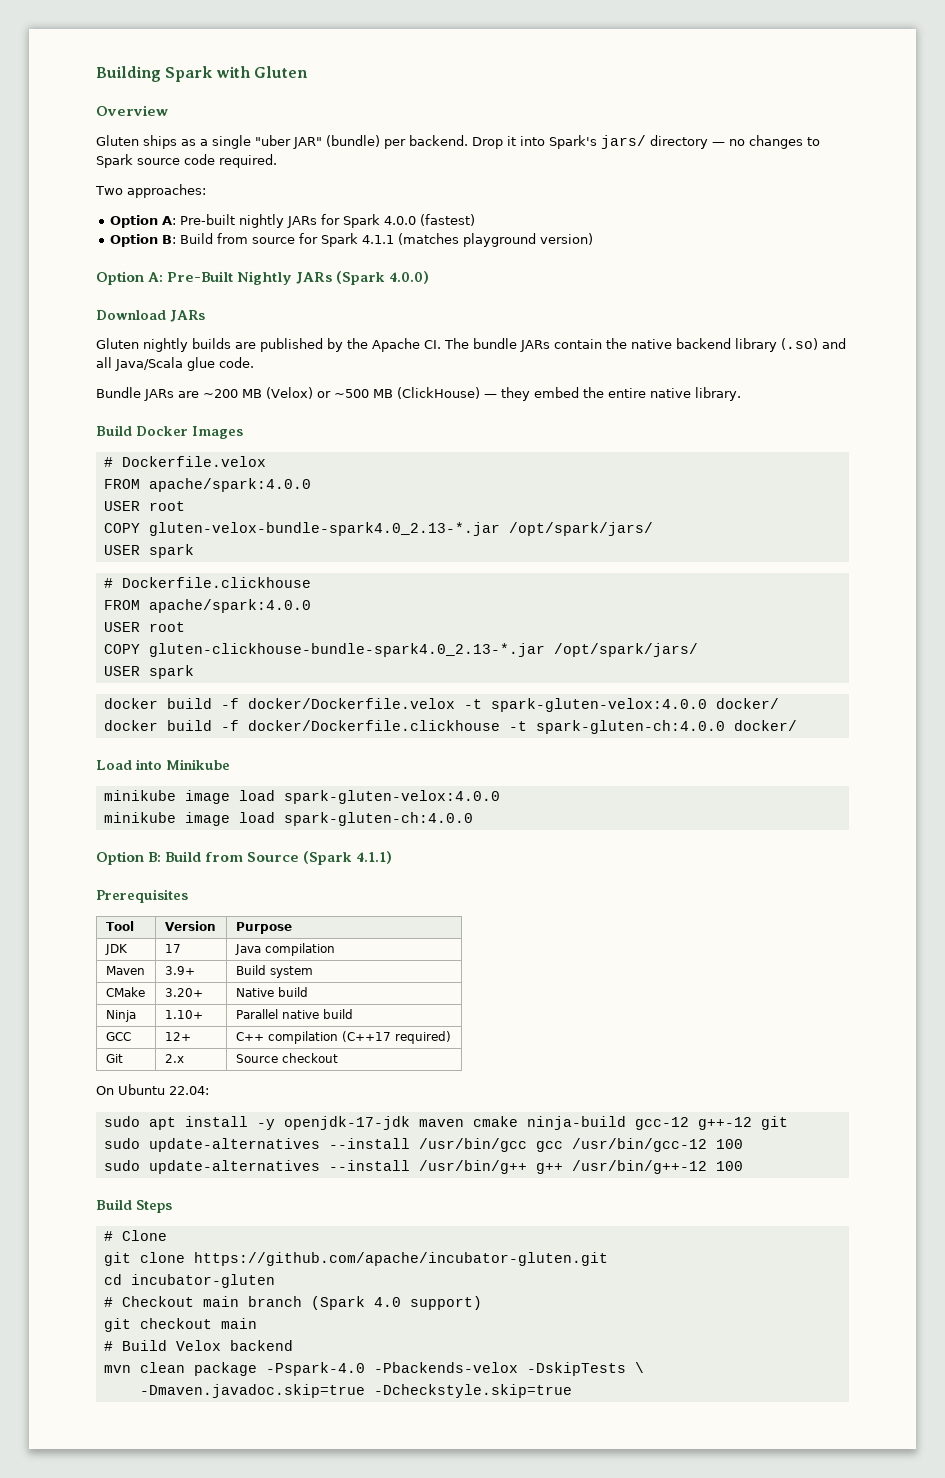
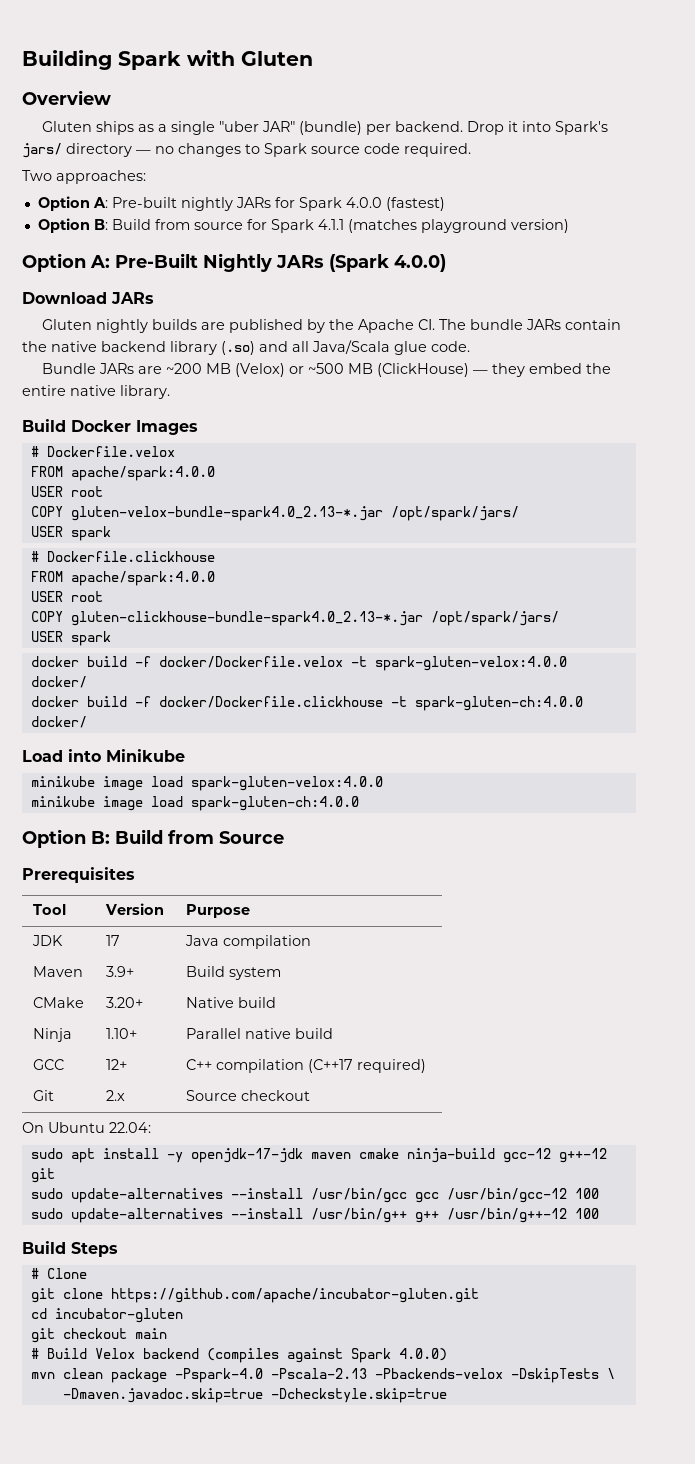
[303,851,393,865] (Spark 4.1.1) -> (284, 837) none
[103,1296,482,1310] // # Checkout main branch (Spark 4.0 support) -> (183, 1315) none
(293, 1345) none -> [206,1348,447,1363] (compiles against Spark 4.0.0)
(365, 1369) none -> [270,1368,367,1379] -Pscala-2.13

